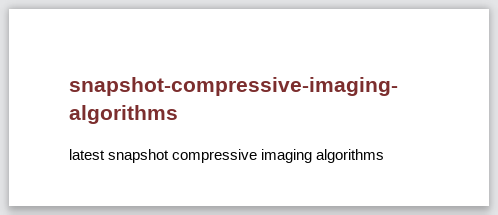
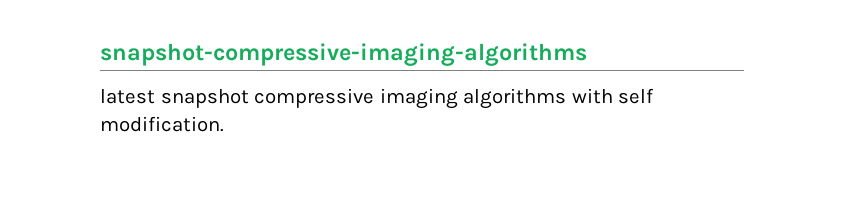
(385, 156) none -> [571,88,655,104] [100,116,224,132] with self modification.

